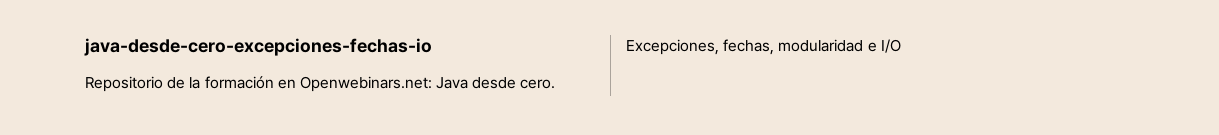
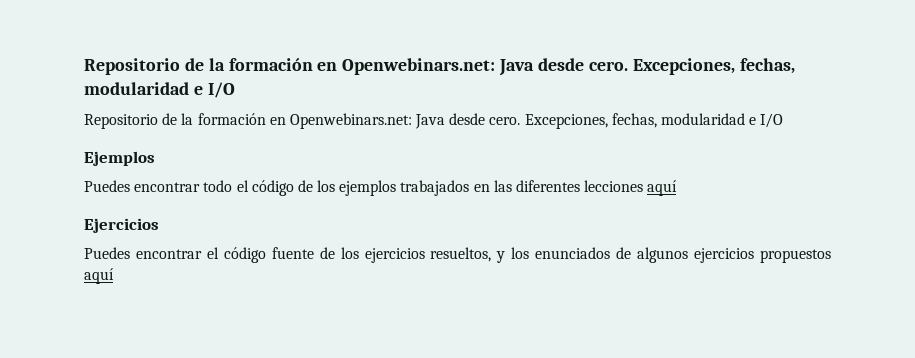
[84,38,432,56] java-desde-cero-excepciones-fechas-io -> [84,58,795,76] [84,82,235,98] Repositorio de la formación en Openwebinars.net: Java desde cero. Excepciones, fechas, modularidad e I/O
(901, 46) none -> [84,151,155,166] [84,180,678,196] [84,218,159,233] [84,247,831,263] [84,268,114,284] // Ejemplos // Puedes encontrar todo el código de los ejemplos trabajados en las diferentes lecciones aquí // Ejercicios // Puedes encontrar el código fuente de los ejercicios resueltos, y los enunciados de algunos ejercicios propuestos aquí

